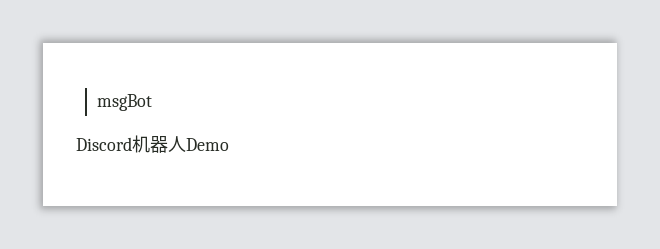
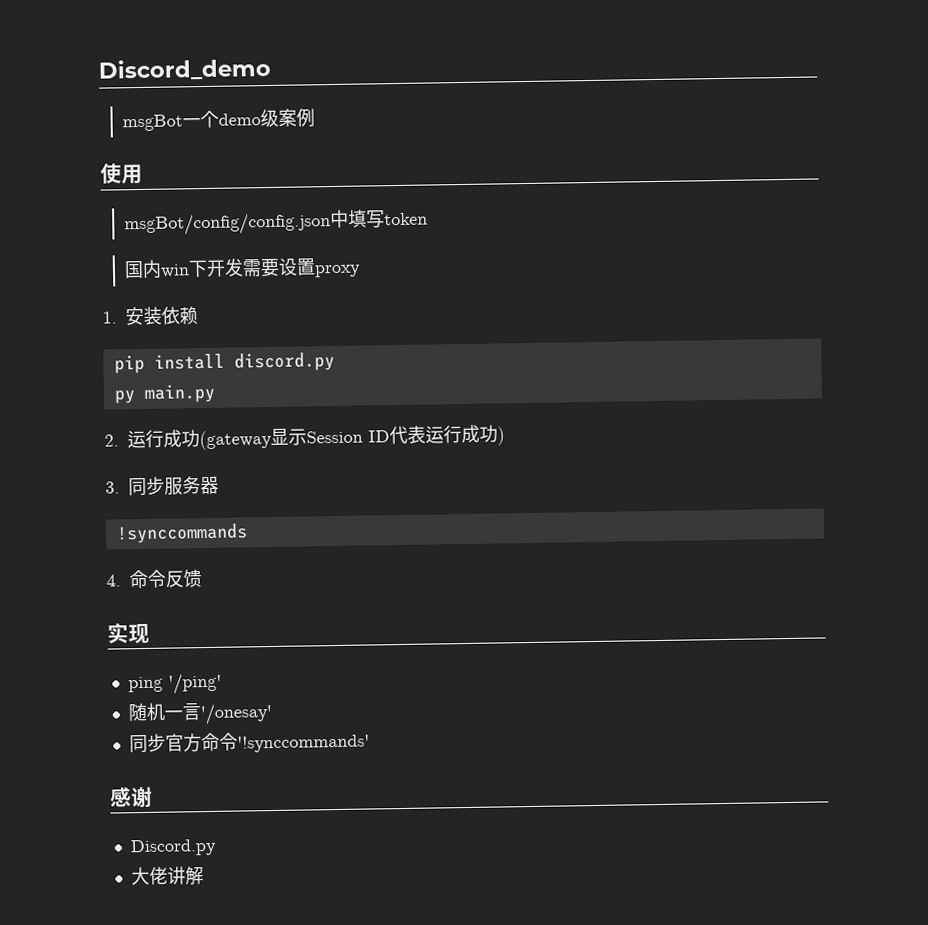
(97, 102) none -> [98,57,272,82] Discord_demo //
[76,135,229,153] // Discord机器人Demo -> [182,108,316,129] [100,163,143,185] [124,209,429,237] [124,257,362,279] [102,306,199,326] [113,352,335,374] [113,383,216,404] [104,424,506,451] [105,476,220,497] [115,523,248,544] [106,569,203,589] [107,622,150,645] [127,672,222,695] [127,702,273,726] [128,732,370,754] [109,786,153,808] [129,838,217,857] [130,866,204,886] 一个demo级案例 // 使用 // msgBot/config/config.json中填写token // 国内win下开发需要设置proxy // 1.安装依赖 // pip install discord.py // py main.py // 2.运行成功(gateway显示Session ID代表运行成功) // 3.同步服务器 // !synccommands // 4.命令反馈 // 实现 // ping '/ping' // 随机一言'/onesay' // 同步官方命令'!synccommands' // 感谢 // Discord.py // 大佬讲解

